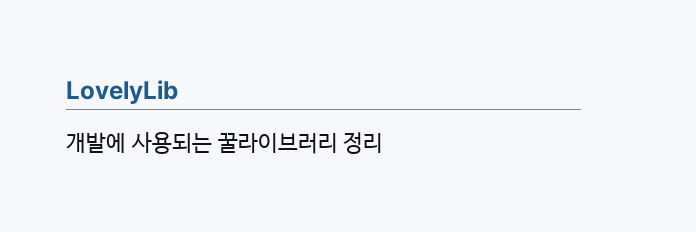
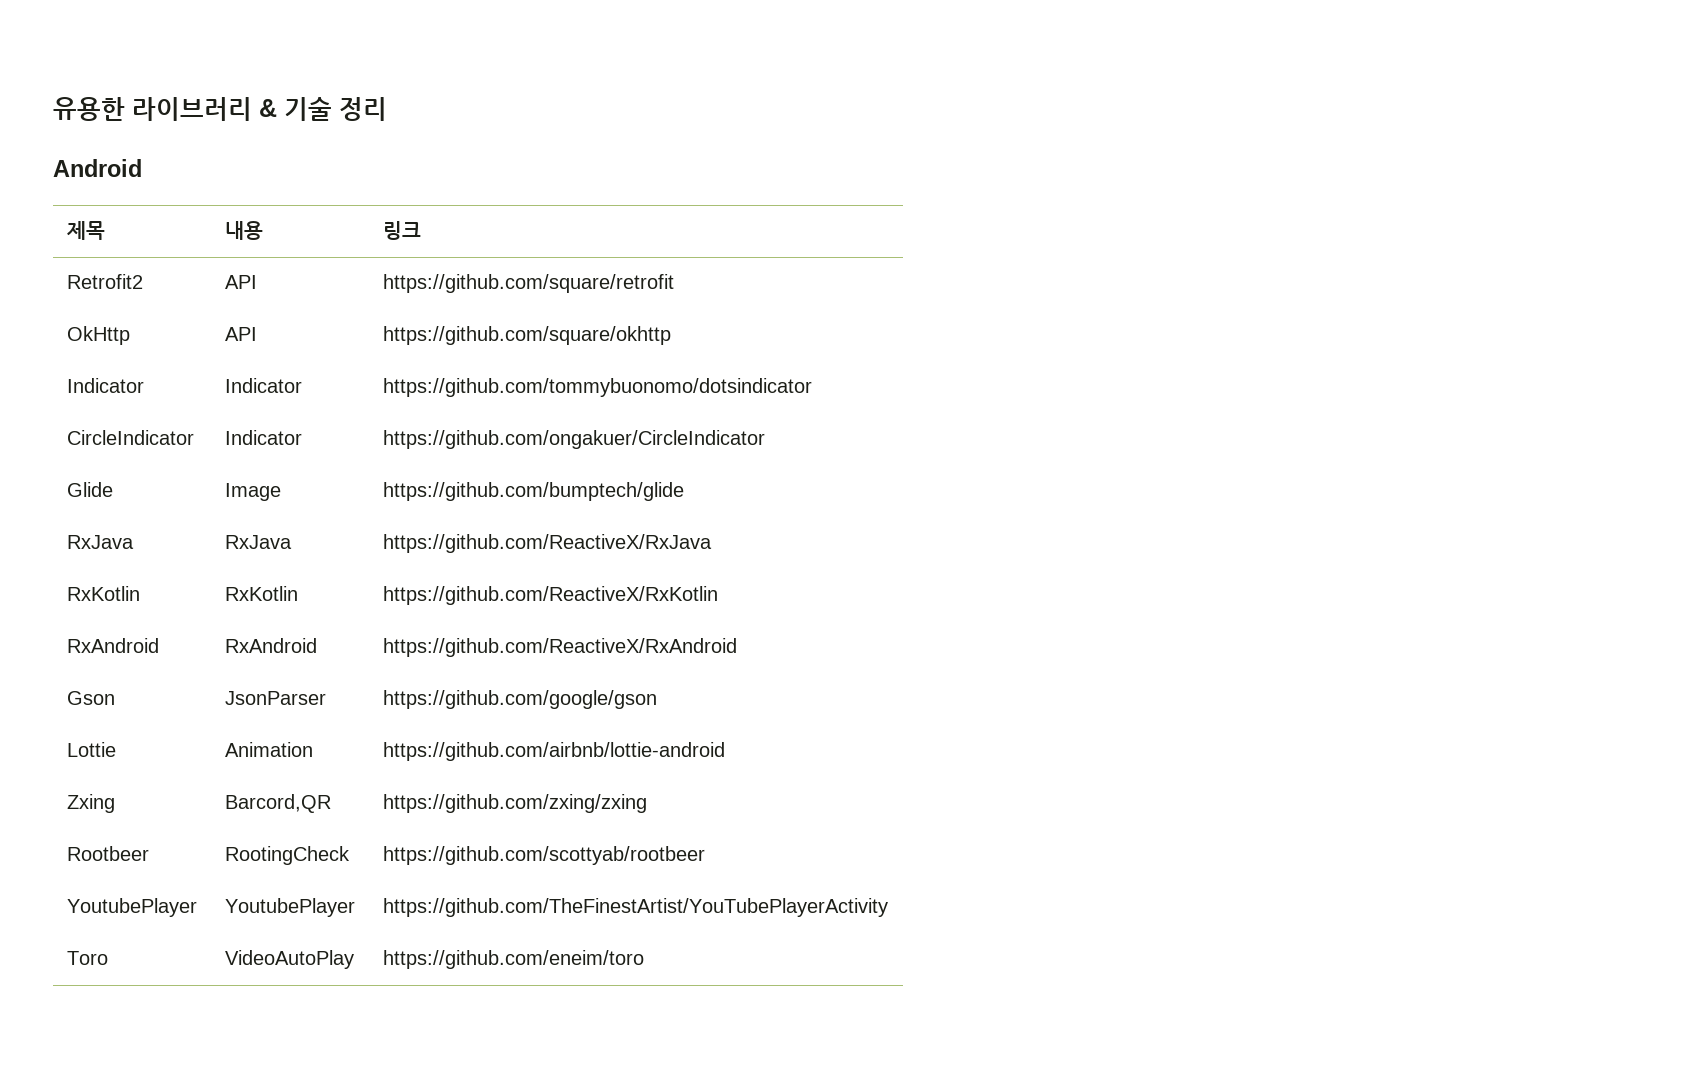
[66,80,178,104] [66,132,384,154] LovelyLib // 개발에 사용되는 꿀라이브러리 정리 -> [53,97,387,121] [53,159,142,177] [66,221,105,240] [224,221,263,240] [382,221,421,240] [66,274,143,289] [224,275,257,289] [382,274,674,293] [66,326,130,345] [224,327,257,341] [382,326,671,345] [66,378,144,393] [224,378,302,393] [382,378,812,397] [66,430,194,445] [224,430,302,445] [382,430,765,449] [66,482,113,497] [224,483,281,501] [382,482,684,501] [66,535,134,549] [224,535,292,549] [382,534,712,553] [66,586,140,601] [224,586,298,601] [382,586,718,605] [66,638,159,653] [224,638,317,653] [382,638,737,657] [66,691,115,705] [224,691,326,705] [382,690,657,709] [66,742,116,757] [224,742,313,757] [382,742,725,761] [66,794,115,813] [224,794,331,813] [382,794,647,813] [66,846,149,861] [224,846,350,865] [382,846,705,865] [66,898,197,917] [224,898,355,917] [382,898,888,917] [66,951,108,965] [224,950,354,969] [382,950,644,969] 유용한 라이브러리 & 기술 정리 // Android // 제목 | 내용 | 링크 // Retrofit2 | API | https://github.com/square/retrofit // OkHttp | API | https://github.com/square/okhttp // Indicator | Indicator | https://github.com/tommybuonomo/dotsindicator // CircleIndicator | Indicator | https://github.com/ongakuer/CircleIndicator // Glide | Image | https://github.com/bumptech/glide // RxJava | RxJava | https://github.com/ReactiveX/RxJava // RxKotlin | RxKotlin | https://github.com/ReactiveX/RxKotlin // RxAndroid | RxAndroid | https://github.com/ReactiveX/RxAndroid // Gson | JsonParser | https://github.com/google/gson // Lottie | Animation | https://github.com/airbnb/lottie-android // Zxing | Barcord,QR | https://github.com/zxing/zxing // Rootbeer | RootingCheck | https://github.com/scottyab/rootbeer // YoutubePlayer | YoutubePlayer | https://github.com/TheFinestArtist/YouTubePlayerActivity // Toro | VideoAutoPlay | https://github.com/eneim/toro

